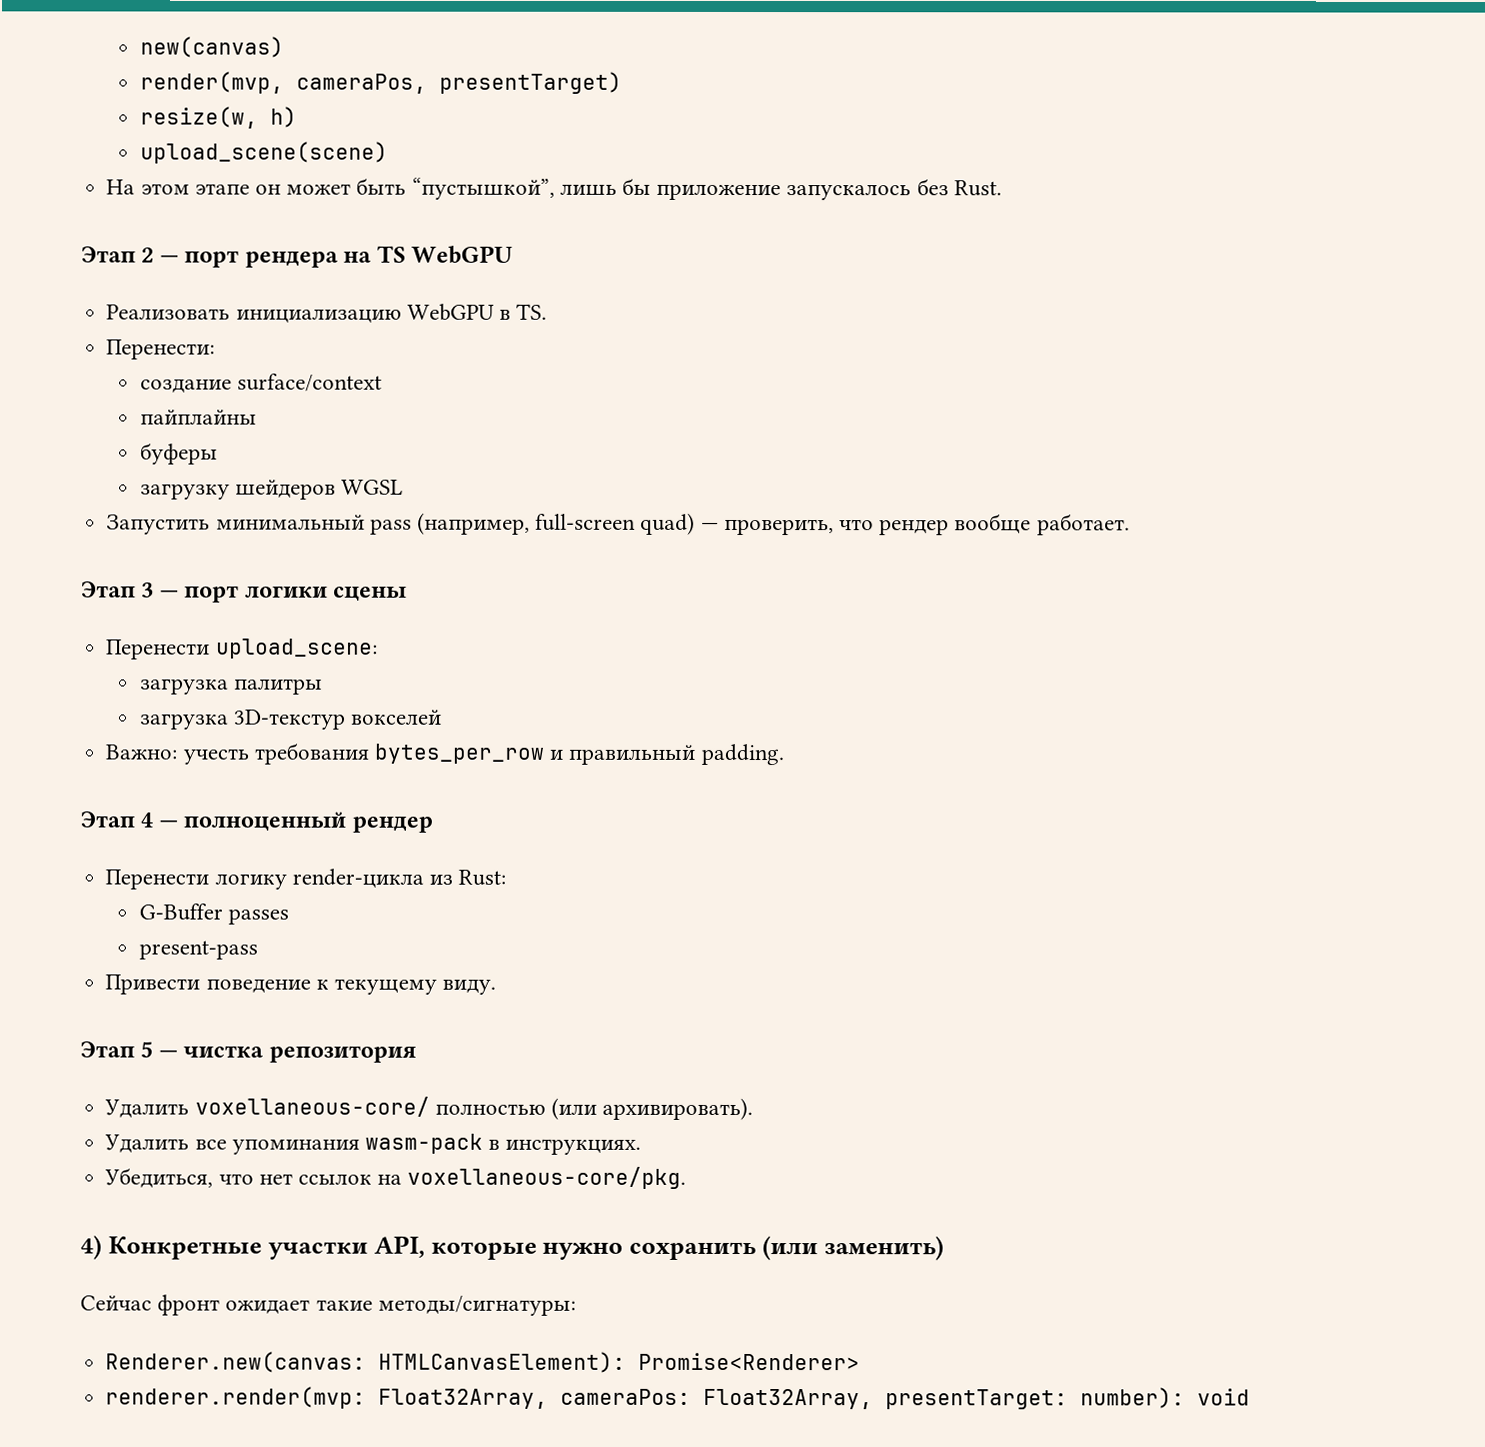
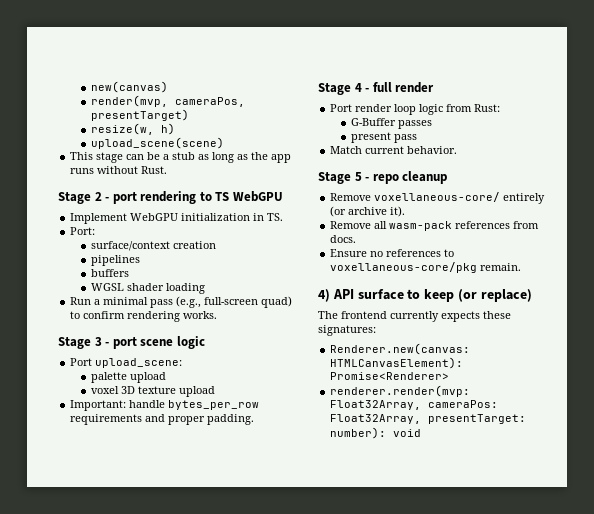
[106,177,1002,201] [81,245,514,268] [106,303,511,324] На этом этапе он может быть “пустышкой”, лишь бы приложение запускалось без Rust. // Этап 2 — порт рендера на TS WebGPU // Реализовать инициализацию WebGPU в -> [70,152,292,163] [70,166,168,174] [58,191,283,204] [70,213,265,224] This stage can be a stub as long as the app runs without Rust. // Stage 2 - port rendering to TS WebGPU // Implement WebGPU initialization in
[106,339,216,360] [139,378,232,394] Перенести: // создание -> [70,227,96,235] Port: //
[139,409,257,425] [139,442,218,465] [139,479,404,500] [106,512,1130,536] [81,581,408,603] [106,638,378,660] [139,678,324,695] [138,709,443,730] [105,742,784,766] [80,811,433,833] [105,868,507,890] [138,903,290,925] [138,940,258,960] [105,974,497,995] [80,1041,417,1063] [104,1096,754,1121] [104,1133,642,1155] [104,1166,687,1189] [80,1235,945,1261] [80,1294,576,1316] // пайплайны // буферы // загрузку шейдеров WGSL // Запустить минимальный pass (например, full‑screen quad) — проверить, что рендер вообще работает. // Этап 3 — порт логики сцены // Перенести upload_scene: // загрузка палитры // загрузка 3D‑текстур вокселей // Важно: учесть требования bytes_per_row и правильный padding. // Этап 4 — полноценный рендер // Перенести логику render‑цикла из Rust: // G‑Buffer passes // present‑pass // Привести поведение к текущему виду. // Этап 5 — чистка репозитория // Удалить voxellaneous-core/ полностью (или архивировать). // Удалить все упоминания wasm-pack в инструкциях. // Убедиться, что нет ссылок на voxellaneous-core/pkg. // 4) Конкретные участки API, которые нужно сохранить (или заменить) // Сейчас фронт ожидает такие методы/сигнатуры: -> [172,241,216,249] [90,255,140,266] [90,269,129,277] [90,283,205,294] [70,296,293,308] [70,311,218,322] [58,336,205,349] [70,358,183,368] [90,372,166,383] [90,386,215,397] [70,400,260,411] [70,414,255,425] [318,82,435,95] [330,104,501,115] [350,118,432,129] [350,132,417,143] [330,146,458,154] [318,171,448,184] [330,192,546,204] [330,206,406,217] [330,221,540,231] [330,235,357,243] [330,249,455,257] [330,262,522,273] [318,289,532,302] [318,311,511,322] [318,325,376,336] creation // pipelines // buffers // WGSL shader loading // Run a minimal pass (e.g., full-screen quad) to confirm rendering works. // Stage 3 - port scene logic // Port upload_scene: // palette upload // voxel 3D texture upload // Important: handle bytes_per_row requirements and proper padding. // Stage 4 - full render // Port render loop logic from Rust: // G-Buffer passes // present pass // Match current behavior. // Stage 5 - repo cleanup // Remove voxellaneous-core/ entirely (or archive it). // Remove all wasm-pack references from docs. // Ensure no references to voxellaneous-core/pkg remain. // 4) API surface to keep (or replace) // The frontend currently expects these signatures:

